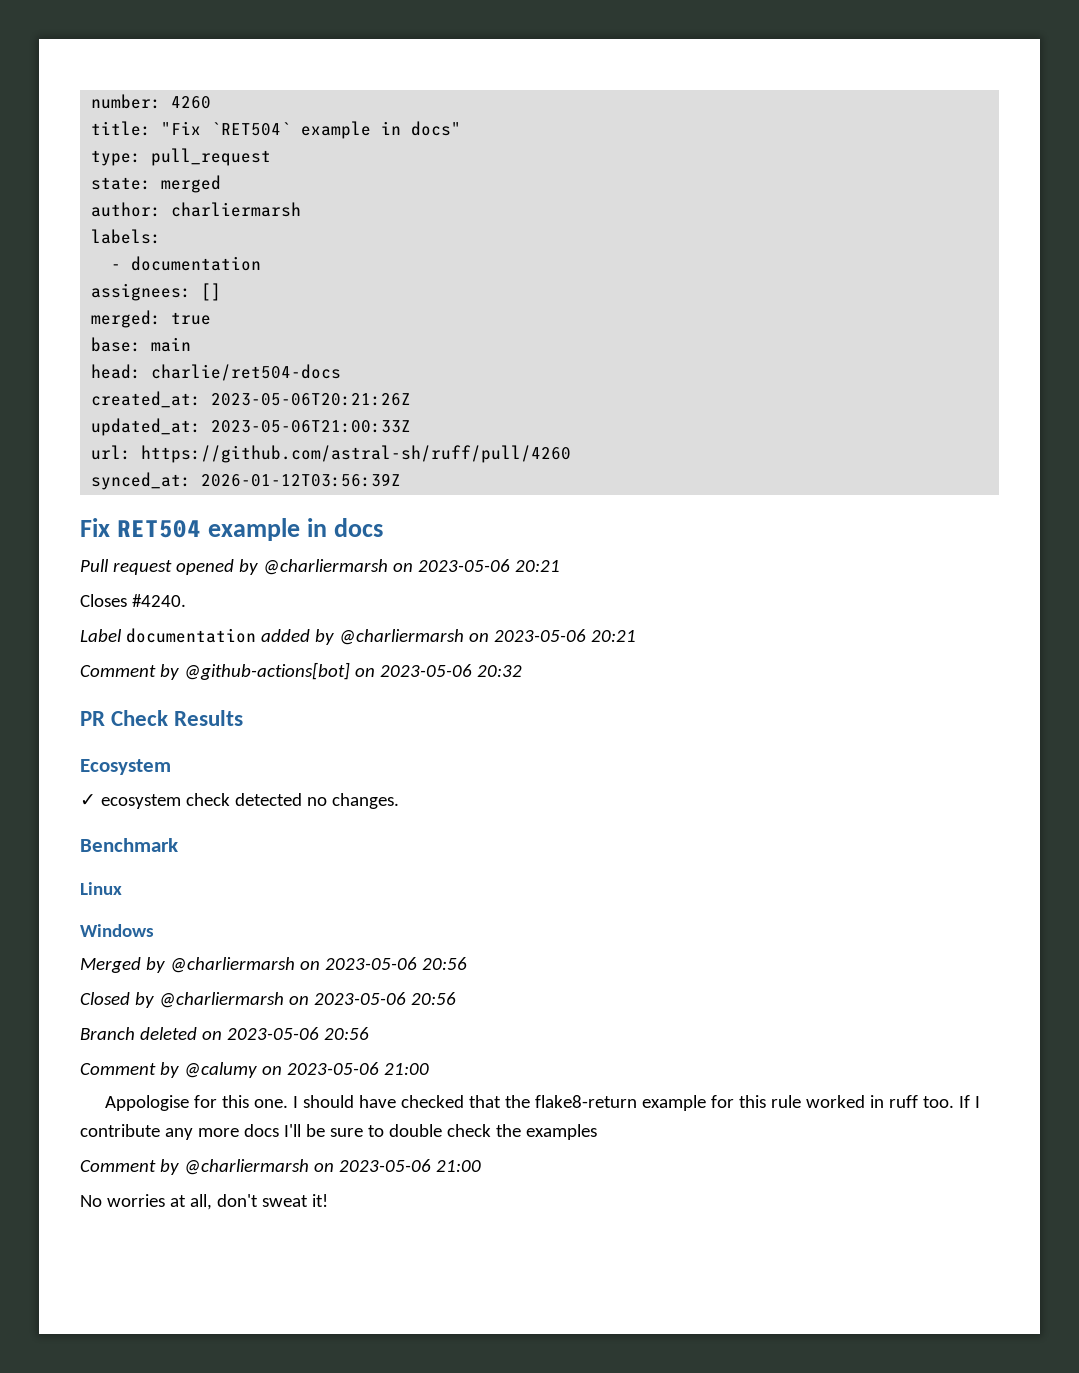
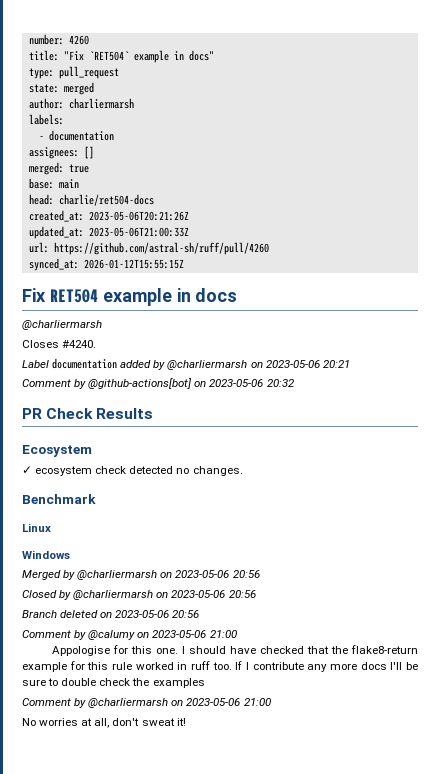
[201,473,402,487] 2026-01-12T03:56:39Z -> [83,259,184,269] 2026-01-12T15:55:15Z
[80,559,560,575] Pull request opened by @charliermarsh on 2023-05-06 20:21 -> [22,320,102,330] @charliermarsh

